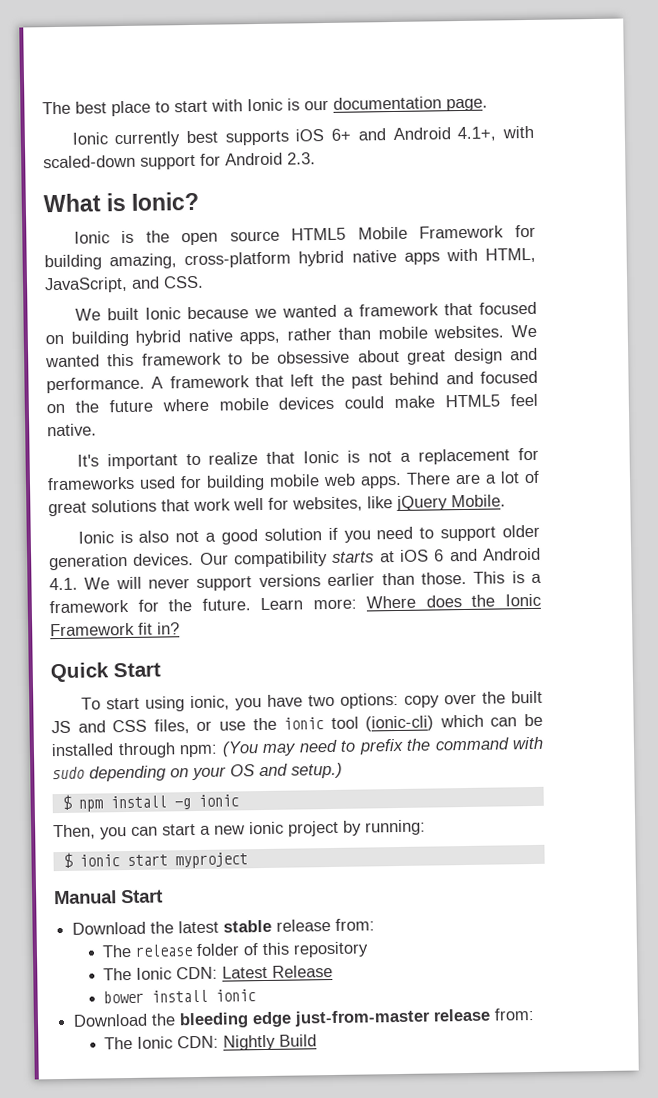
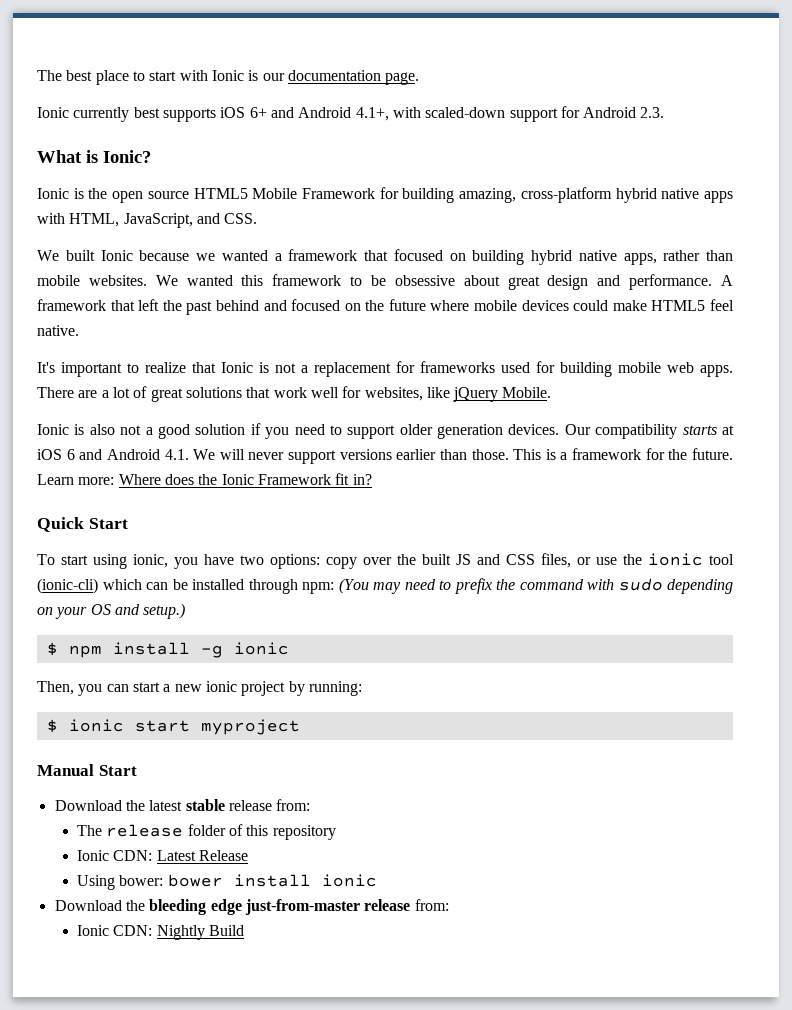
[103,967,133,981] The -> (336, 832) none
(334, 971) none -> [76,875,164,890] Using bower:
[104,1036,134,1050] The -> (449, 905) none

